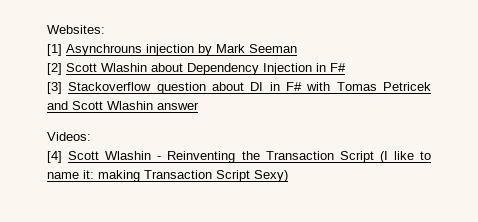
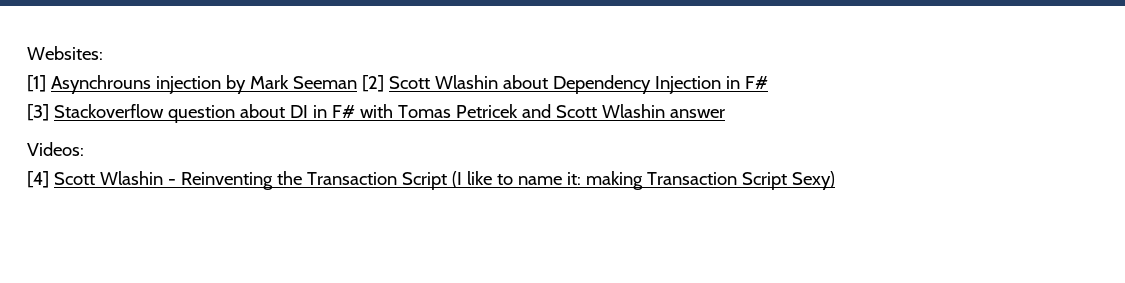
(297, 48) // -> (357, 82) none

